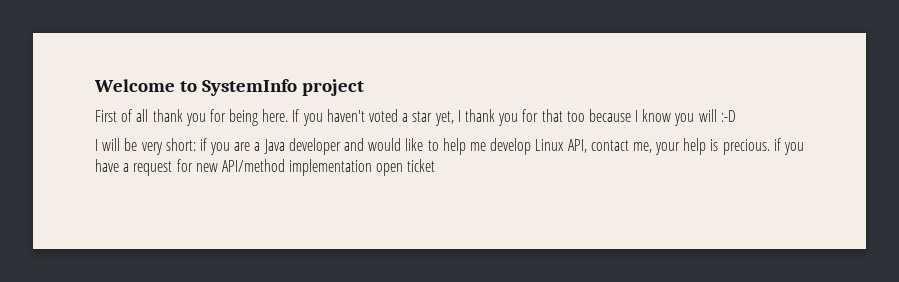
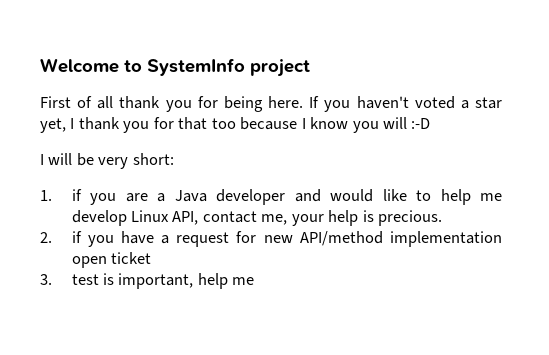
(196, 144) none -> [40,190,52,201] // 1.
(770, 147) none -> [40,232,52,243] // 2.
(436, 165) none -> [40,273,255,289] // 3. test is important, help me

